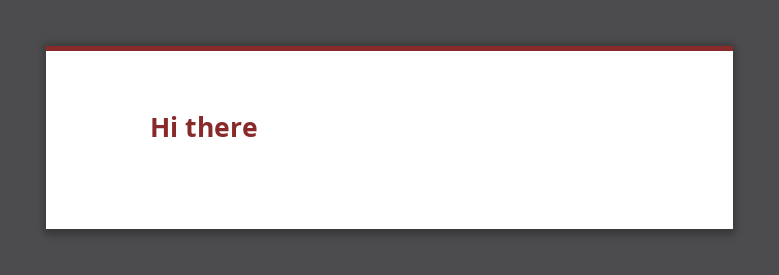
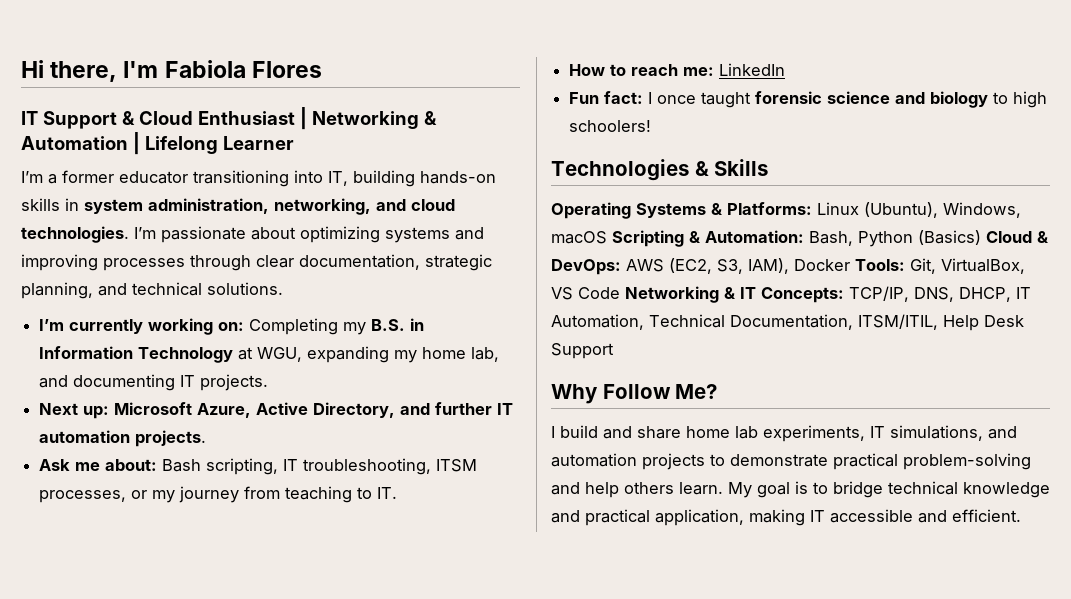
[185,116,259,137] there -> [50,60,322,82] [21,107,437,130] [21,132,294,155] [21,170,496,187] [21,198,455,215] [21,226,484,243] [21,254,492,271] [21,282,283,299] [39,318,425,335] [39,346,500,363] [39,374,269,391] [39,402,514,419] [39,430,207,447] [39,458,478,475] [39,486,398,503] [569,63,786,76] [569,91,1048,108] [569,120,652,132] [551,159,769,181] [551,202,1021,219] [551,230,1048,247] [551,258,1025,275] [551,286,1031,303] [551,314,1024,331] [551,343,614,359] [551,384,718,404] [551,425,1017,442] [551,453,1031,470] [551,481,1050,498] [551,509,1021,526] there, I'm Fabiola Flores // IT Support & Cloud Enthusiast | Networking & Automation | Lifelong Learner // I’m a former educator transitioning into IT, building hands-on skills in system administration, networking, and cloud technologies. I’m passionate about optimizing systems and improving processes through clear documentation, strategic planning, and technical solutions. // I’m currently working on: Completing my B.S. in Information Technology at WGU, expanding my home lab, and documenting IT projects. // Next up: Microsoft Azure, Active Directory, and further IT automation projects. // Ask me about: Bash scripting, IT troubleshooting, ITSM processes, or my journey from teaching to IT. // How to reach me: LinkedIn // Fun fact: I once taught forensic science and biology to high schoolers! // Technologies & Skills // Operating Systems & Platforms: Linux (Ubuntu), Windows, macOS Scripting & Automation: Bash, Python (Basics) Cloud & DevOps: AWS (EC2, S3, IAM), Docker Tools: Git, VirtualBox, VS Code Networking & IT Concepts: TCP/IP, DNS, DHCP, IT Automation, Technical Documentation, ITSM/ITIL, Help Desk Support // Why Follow Me? // I build and share home lab experiments, IT simulations, and automation projects to demonstrate practical problem-solving and help others learn. My goal is to bridge technical knowledge and practical application, making IT accessible and efficient.

